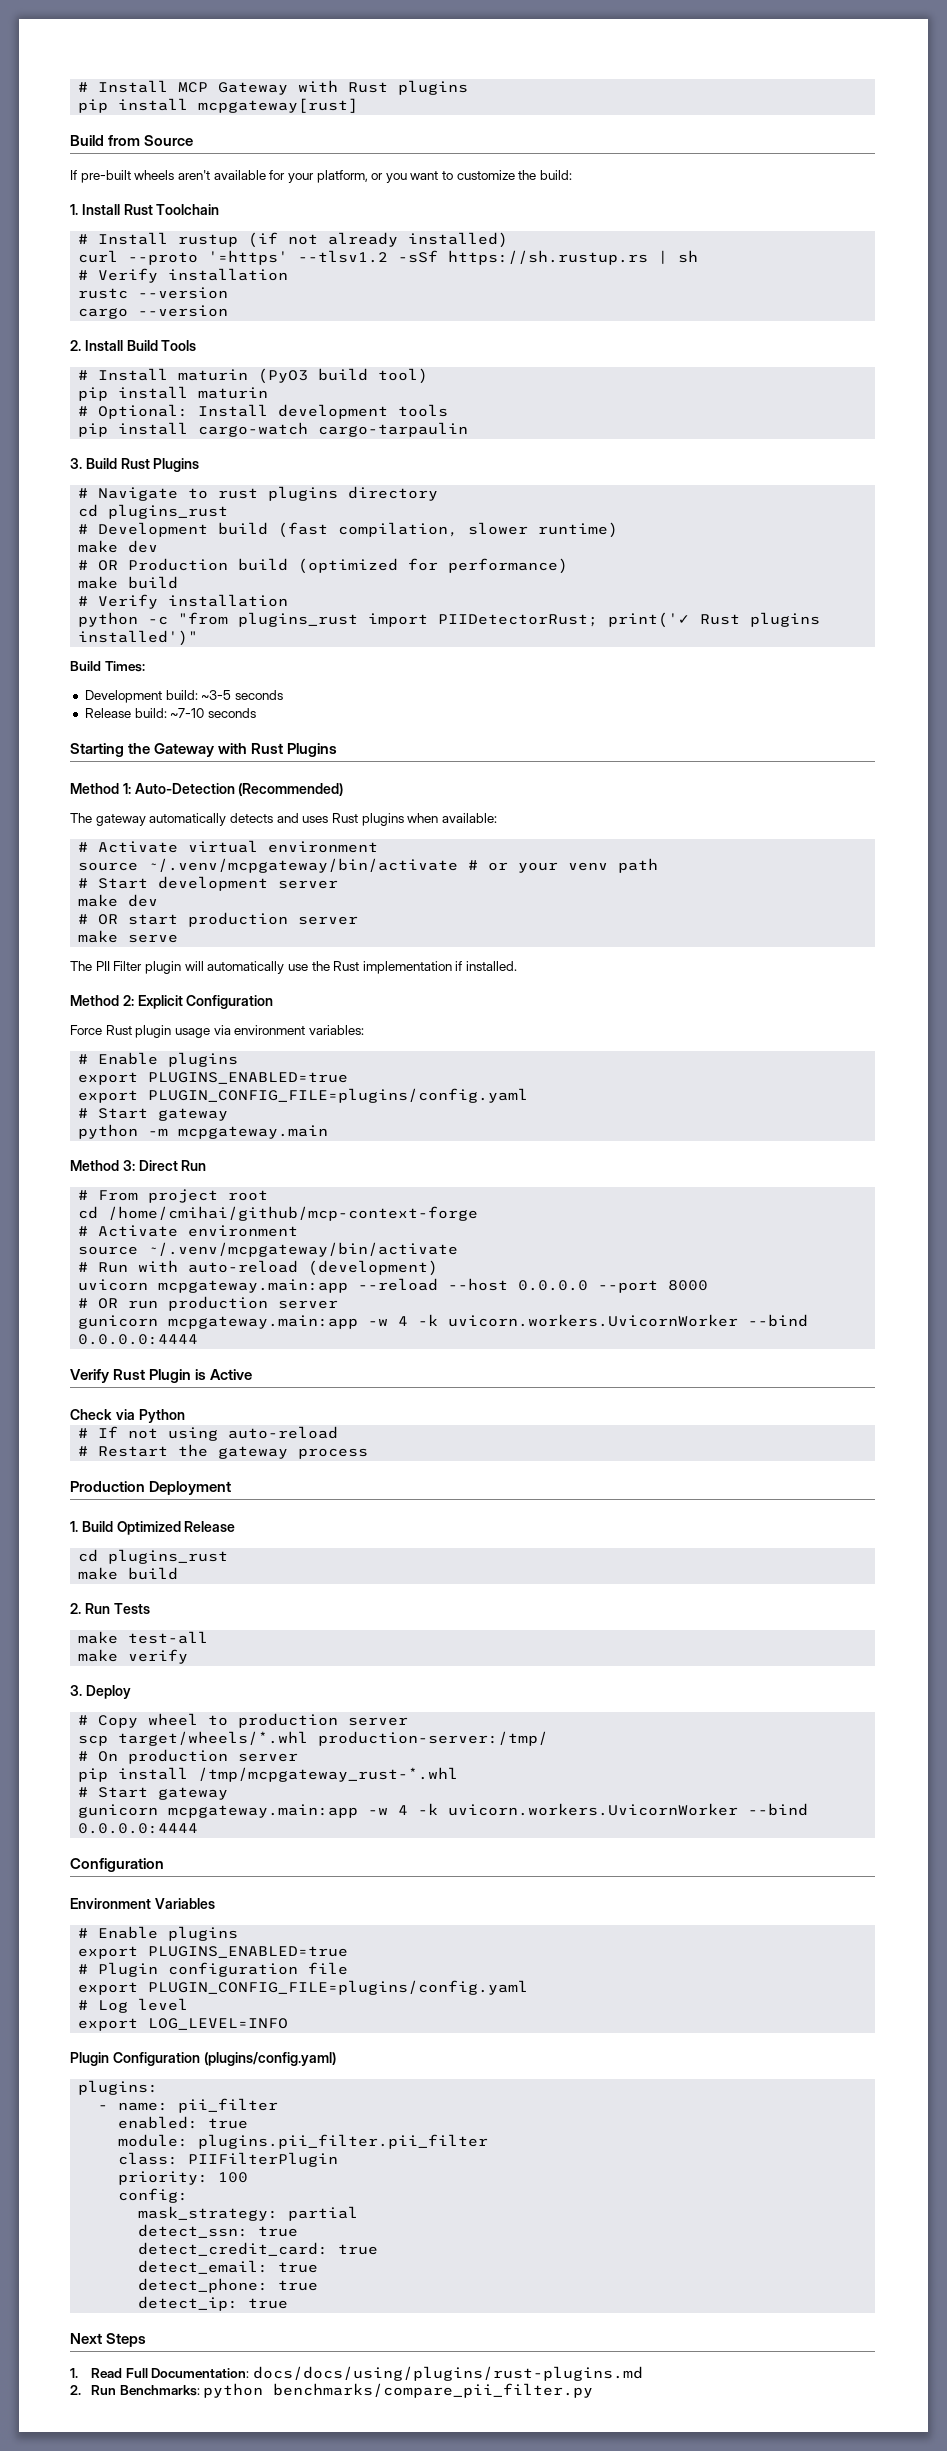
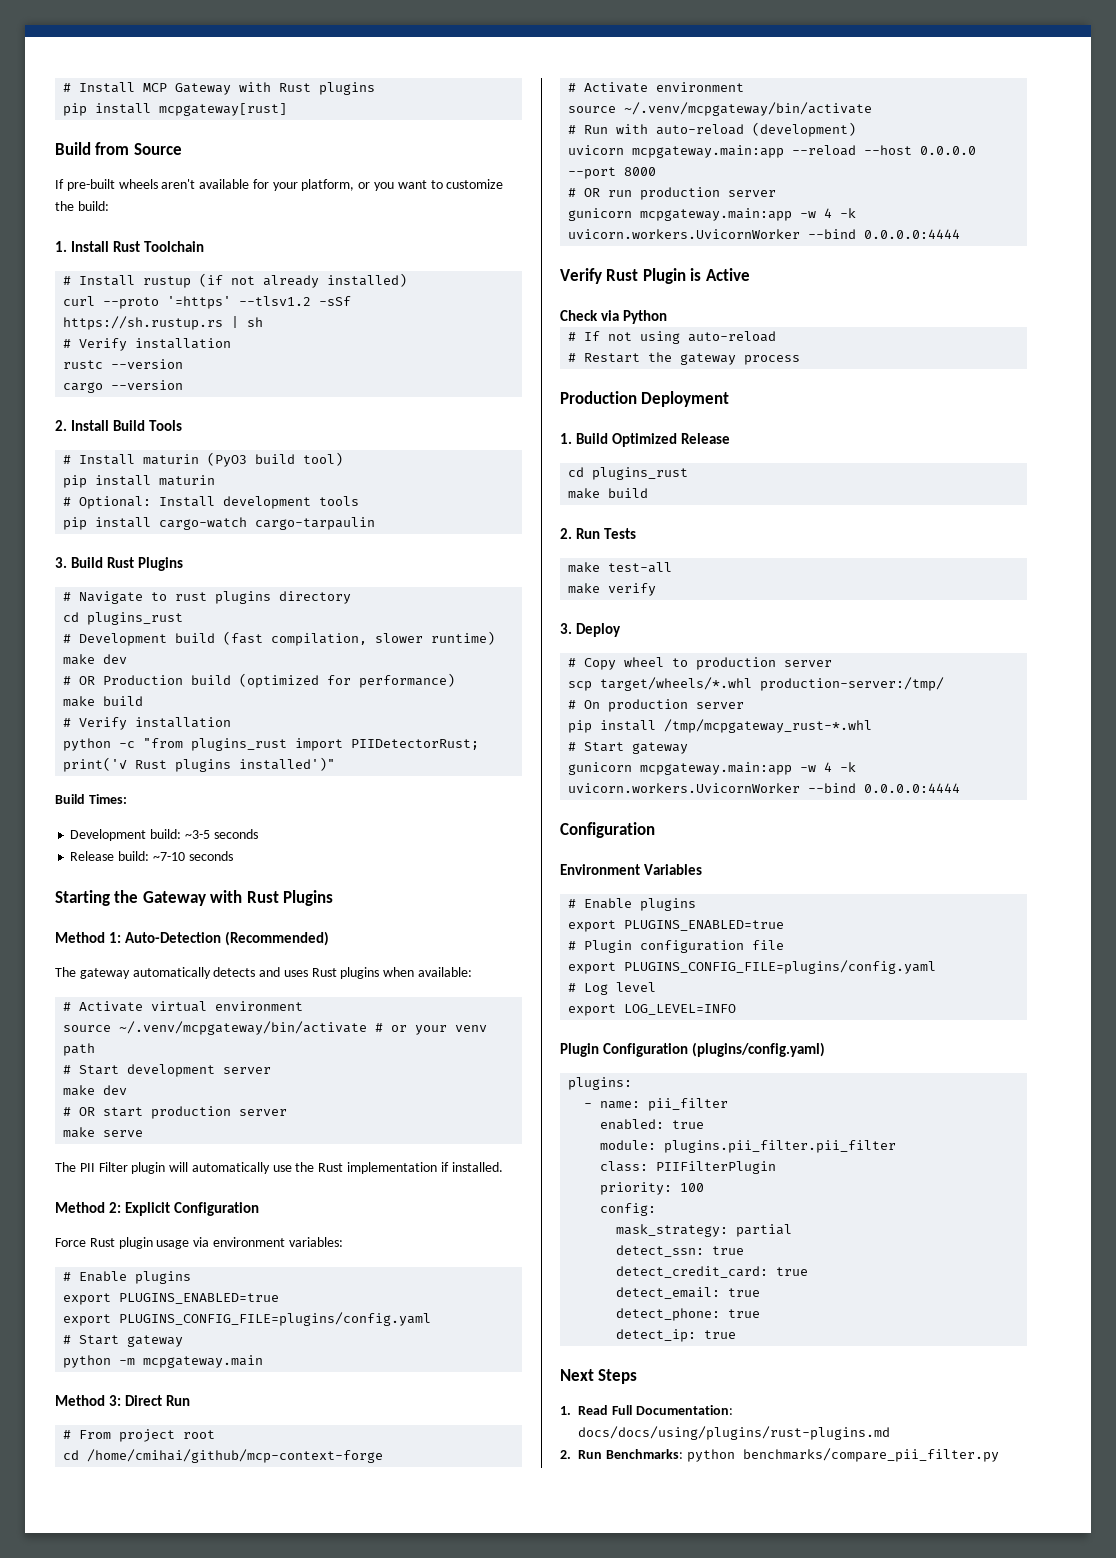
[148,1088,529,1103] PLUGIN_CONFIG_FILE=plugins/config.yaml -> [119,1312,432,1326] PLUGINS_CONFIG_FILE=plugins/config.yaml
[148,1980,529,1995] PLUGIN_CONFIG_FILE=plugins/config.yaml -> [624,960,937,974] PLUGINS_CONFIG_FILE=plugins/config.yaml

